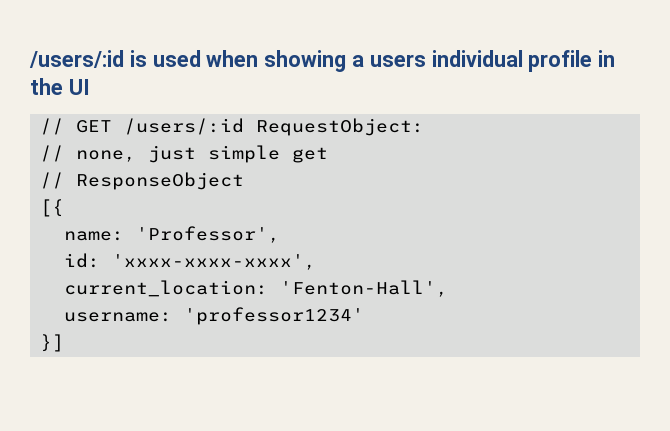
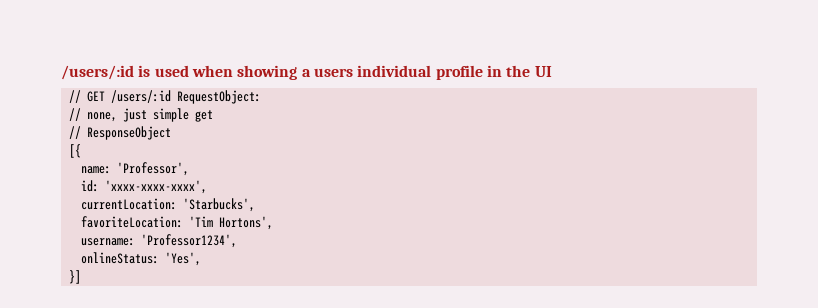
[63,280,448,297] [63,307,364,325] current_location: 'Fenton-Hall', // username: 'professor1234' -> [80,198,255,212] [80,216,273,230] [80,234,237,248] [80,252,201,266] currentLocation: 'Starbucks', // favoriteLocation: 'Tim Hortons', // username: 'Professor1234', // onlineStatus: 'Yes',

